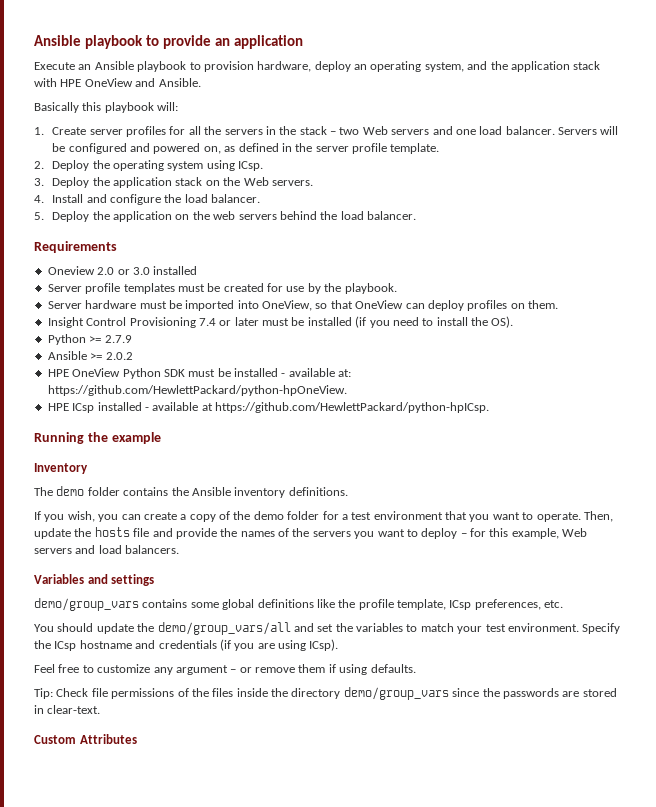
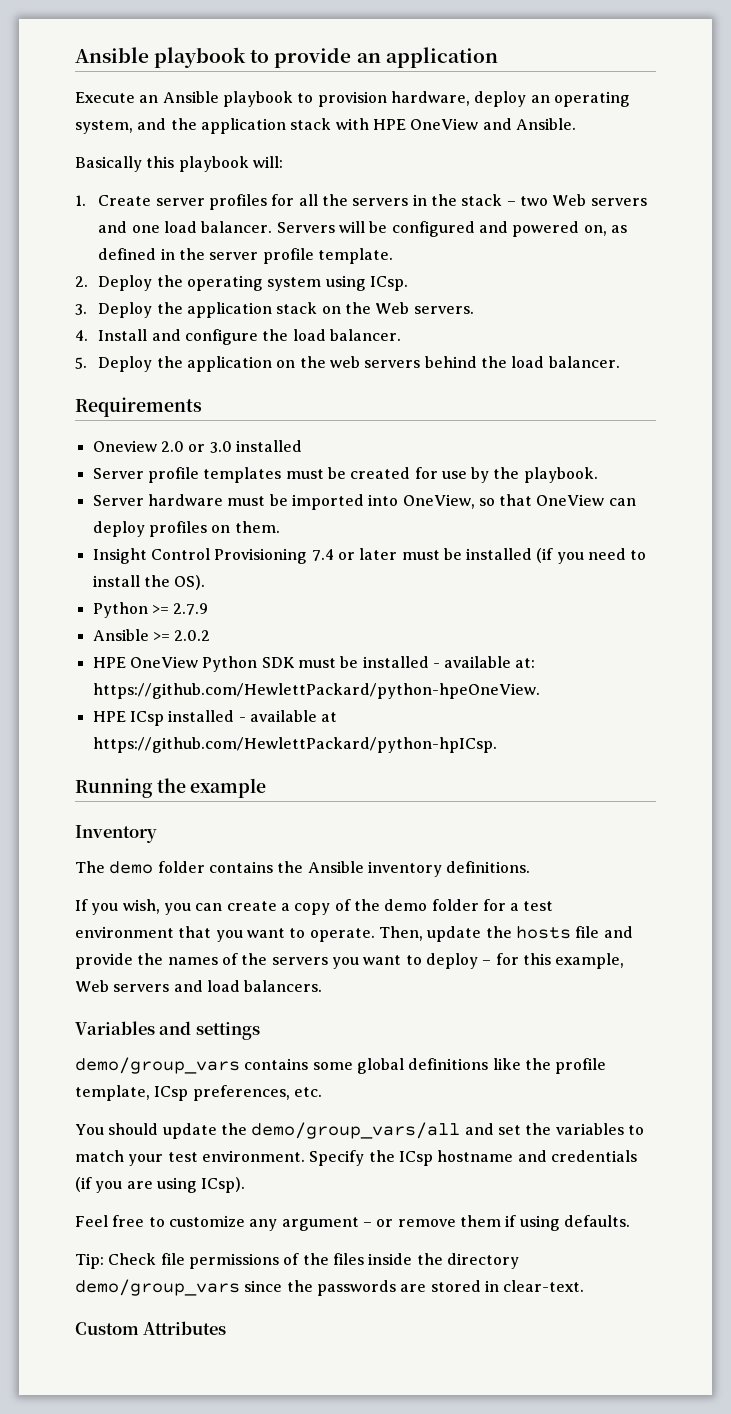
[47,385,347,396] https://github.com/HewlettPackard/python-hpOneView. -> [92,683,540,699] https://github.com/HewlettPackard/python-hpeOneView.

